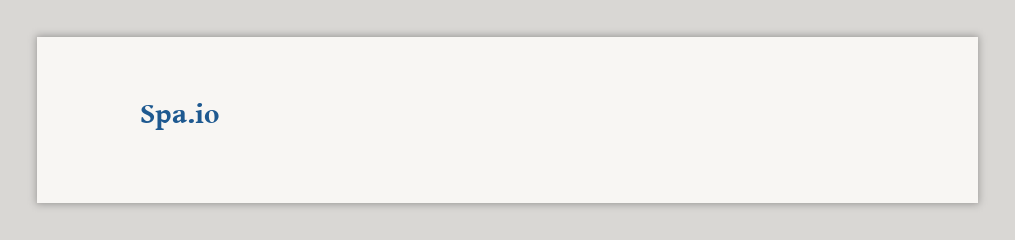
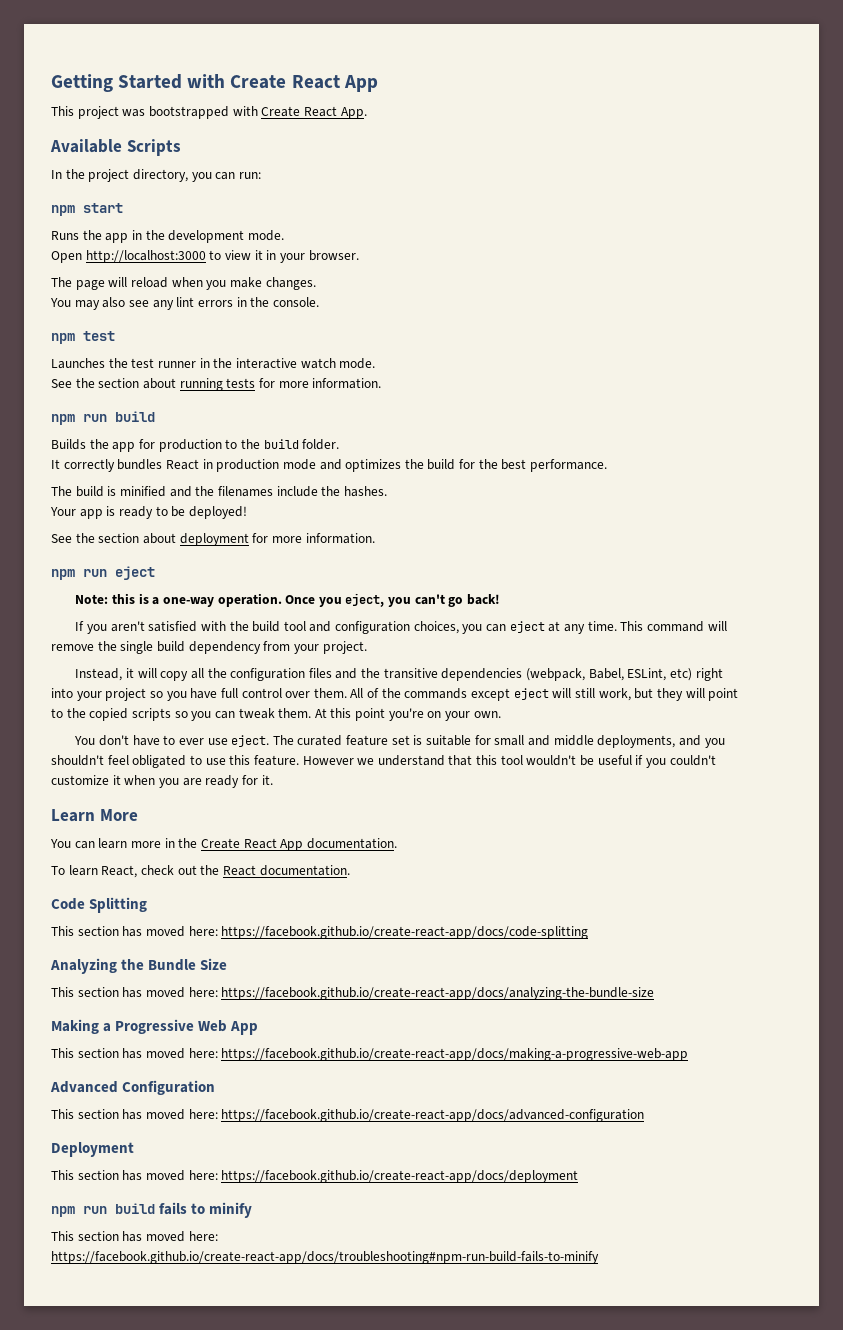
[140,103,219,130] Spa.io -> [51,74,378,92] [51,106,367,119] [50,139,181,156] [51,169,261,182] [51,203,123,216] [51,230,284,243] [51,250,359,263] [51,277,316,290] [50,297,319,310] [51,331,115,344] [51,358,376,369] [51,378,382,391] [51,411,155,425] [51,439,340,452] [51,459,608,472] [51,486,387,497] [50,506,247,519] [51,533,375,546] [51,566,155,580] [75,593,501,607] [75,621,727,634] [51,641,367,654] [75,668,723,681] [51,688,739,701] [51,708,501,721] [74,735,725,748] [51,755,716,768] [51,775,273,788] [51,809,138,822] [50,838,397,851] [51,865,350,878] [51,897,148,913] [51,926,589,939] [50,958,228,974] [51,987,655,1000] [51,1019,259,1035] [51,1048,689,1061] [50,1080,216,1095] [51,1109,645,1122] [51,1142,134,1157] [51,1170,579,1183] [51,1202,253,1218] [51,1231,218,1242] [51,1251,599,1264] Getting Started with Create React App // This project was bootstrapped with Create React App. // Available Scripts // In the project directory, you can run: // npm start // Runs the app in the development mode. // Open http://localhost:3000 to view it in your browser. // The page will reload when you make changes. // You may also see any lint errors in the console. // npm test // Launches the test runner in the interactive watch mode. // See the section about running tests for more information. // npm run build // Builds the app for production to the build folder. // It correctly bundles React in production mode and optimizes the build for the best performance. // The build is minified and the filenames include the hashes. // Your app is ready to be deployed! // See the section about deployment for more information. // npm run eject // Note: this is a one-way operation. Once you eject, you can't go back! // If you aren't satisfied with the build tool and configuration choices, you can eject at any time. This command will remove the single build dependency from your project. // Instead, it will copy all the configuration files and the transitive dependencies (webpack, Babel, ESLint, etc) right into your project so you have full control over them. All of the commands except eject will still work, but they will point to the copied scripts so you can tweak them. At this point you're on your own. // You don't have to ever use eject. The curated feature set is suitable for small and middle deployments, and you shouldn't feel obligated to use this feature. However we understand that this tool wouldn't be useful if you couldn't customize it when you are ready for it. // Learn More // You can learn more in the Create React App documentation. // To learn React, check out the React documentation. // Code Splitting // This section has moved here: https://facebook.github.io/create-react-app/docs/code-splitting // Analyzing the Bundle Size // This section has moved here: https://facebook.github.io/create-react-app/docs/analyzing-the-bundle-size // Making a Progressive Web App // This section has moved here: https://facebook.github.io/create-react-app/docs/making-a-progressive-web-app // Advanced Configuration // This section has moved here: https://facebook.github.io/create-react-app/docs/advanced-configuration // Deployment // This section has moved here: https://facebook.github.io/create-react-app/docs/deployment // npm run build fails to minify // This section has moved here: https://facebook.github.io/create-react-app/docs/troubleshooting#npm-run-build-fails-to-minify

